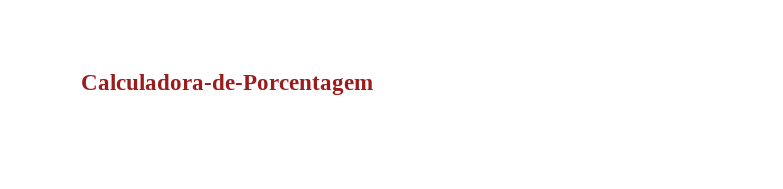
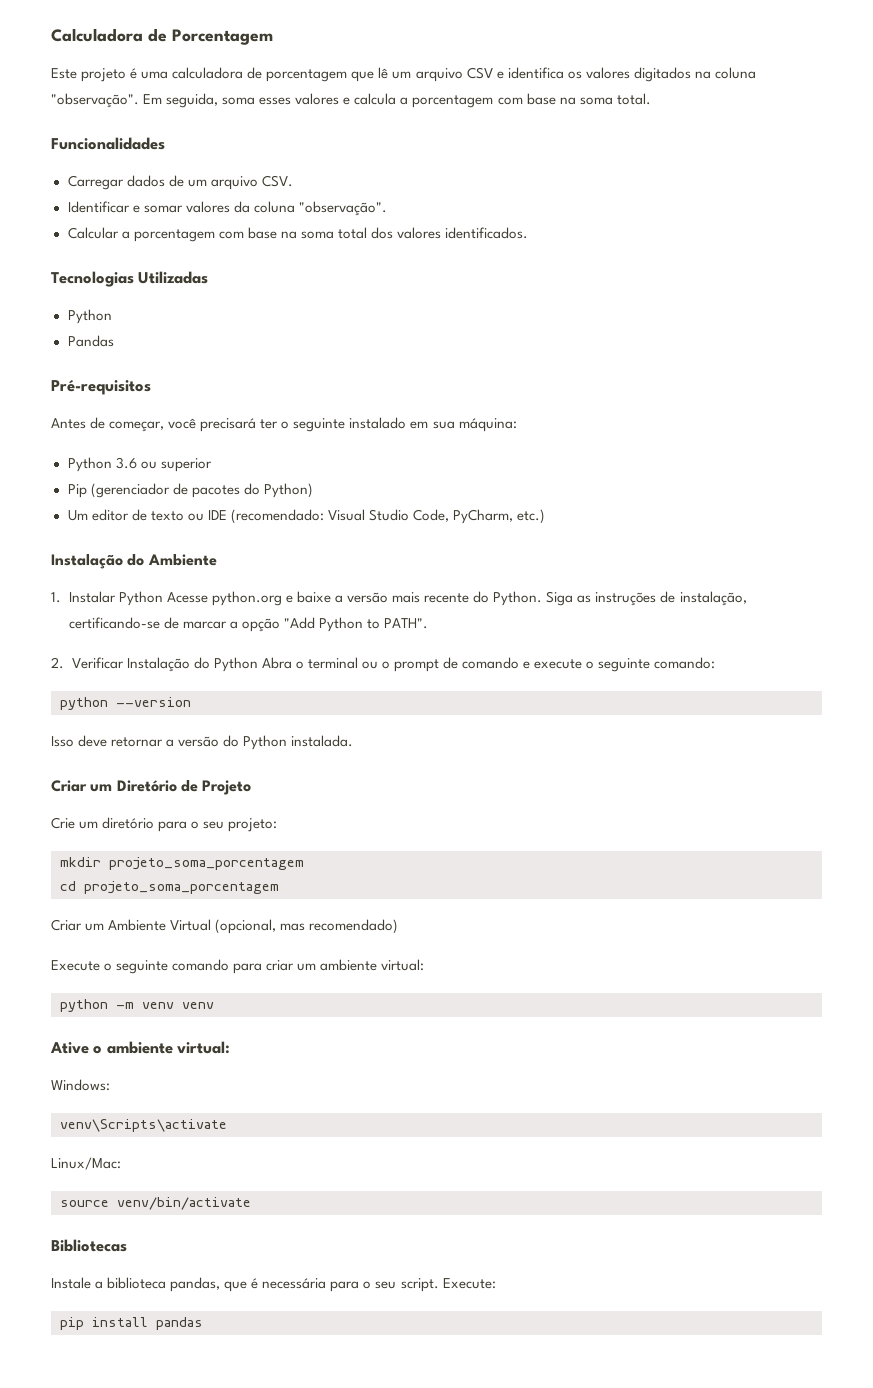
[81,74,373,95] Calculadora-de-Porcentagem -> [51,28,273,45] [51,67,756,82] [51,93,651,108] [51,137,165,150] [67,175,293,190] [67,201,387,216] [67,227,529,242] [51,271,209,287] [67,309,112,324] [67,335,114,347] [51,379,151,395] [51,417,517,432] [67,457,212,472] [67,483,313,498] [67,509,546,524] [51,554,217,569] [51,591,747,606] [68,617,429,632] [51,657,716,672] [60,697,191,710] [51,735,354,750] [51,780,252,795] [51,817,278,832] [60,857,304,870] [60,881,279,894] [51,919,399,934] [51,959,425,974] [60,999,214,1012] [50,1041,231,1054] [51,1079,110,1091] [60,1119,227,1132] [51,1157,121,1170] [60,1197,251,1210] [51,1239,127,1252] [51,1277,496,1292] [60,1317,203,1330] Calculadora de Porcentagem // Este projeto é uma calculadora de porcentagem que lê um arquivo CSV e identifica os valores digitados na coluna "observação". Em seguida, soma esses valores e calcula a porcentagem com base na soma total. // Funcionalidades // Carregar dados de um arquivo CSV. // Identificar e somar valores da coluna "observação". // Calcular a porcentagem com base na soma total dos valores identificados. // Tecnologias Utilizadas // Python // Pandas // Pré-requisitos // Antes de começar, você precisará ter o seguinte instalado em sua máquina: // Python 3.6 ou superior // Pip (gerenciador de pacotes do Python) // Um editor de texto ou IDE (recomendado: Visual Studio Code, PyCharm, etc.) // Instalação do Ambiente // 1. Instalar Python Acesse python.org e baixe a versão mais recente do Python. Siga as instruções de instalação, certificando-se de marcar a opção "Add Python to PATH". // 2. Verificar Instalação do Python Abra o terminal ou o prompt de comando e execute o seguinte comando: // python --version // Isso deve retornar a versão do Python instalada. // Criar um Diretório de Projeto // Crie um diretório para o seu projeto: // mkdir projeto_soma_porcentagem // cd projeto_soma_porcentagem // Criar um Ambiente Virtual (opcional, mas recomendado) // Execute o seguinte comando para criar um ambiente virtual: // python -m venv venv // Ative o ambiente virtual: // Windows: // venv\Scripts\activate // Linux/Mac: // source venv/bin/activate // Bibliotecas // Instale a biblioteca pandas, que é necessária para o seu script. Execute: // pip install pandas

